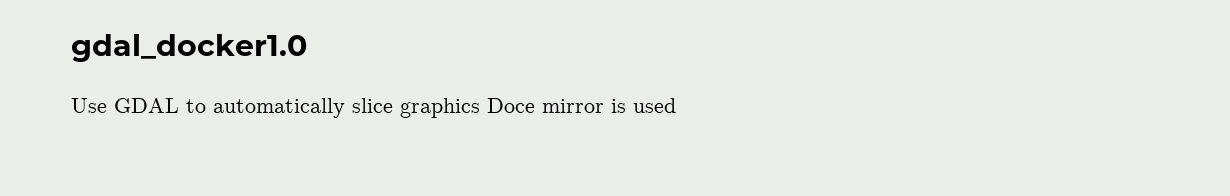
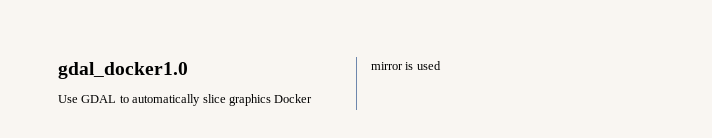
[487,98,535,113] Doce -> [274,94,313,103] Docker

